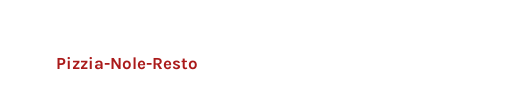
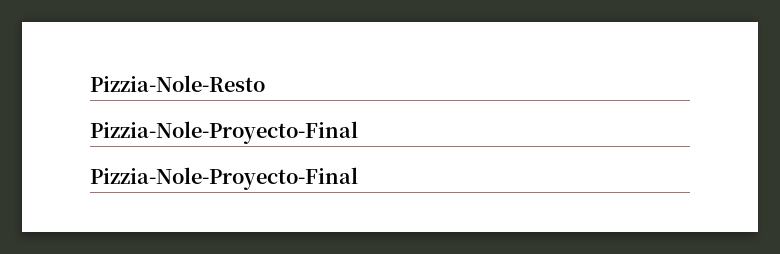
(198, 63) none -> [90,121,358,144] [90,167,358,190] // Pizzia-Nole-Proyecto-Final // Pizzia-Nole-Proyecto-Final

